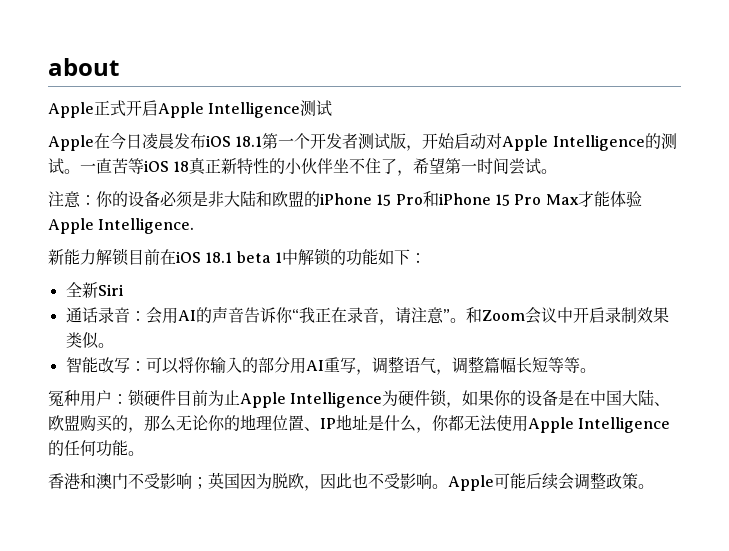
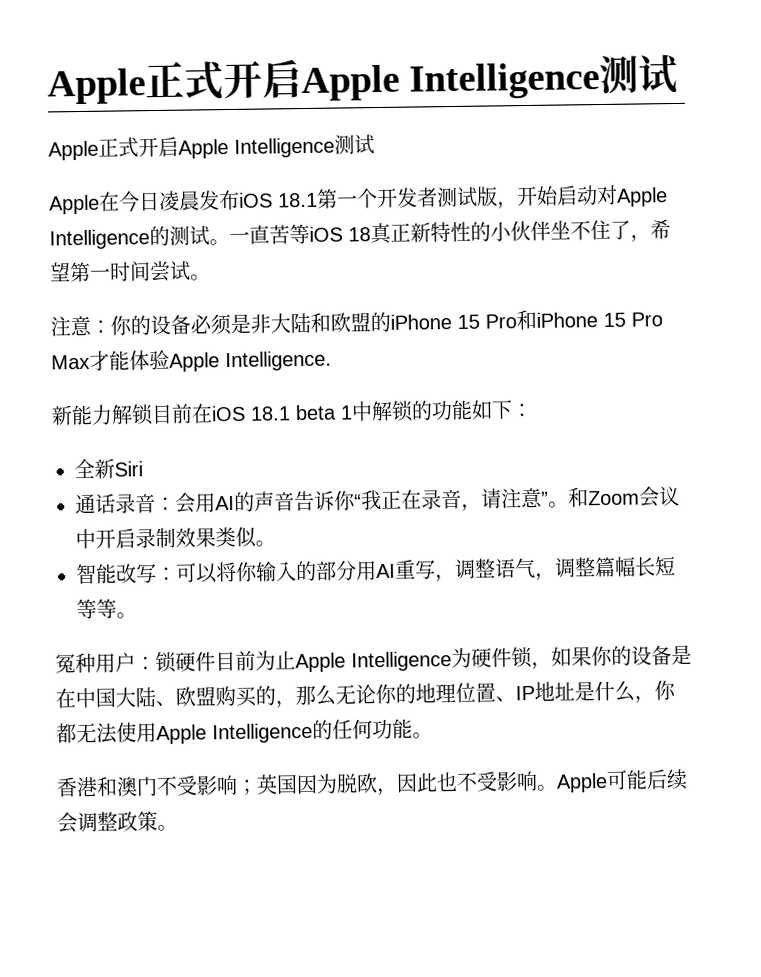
[48,58,119,76] about -> [47,53,679,105] Apple正式开启Apple Intelligence测试

